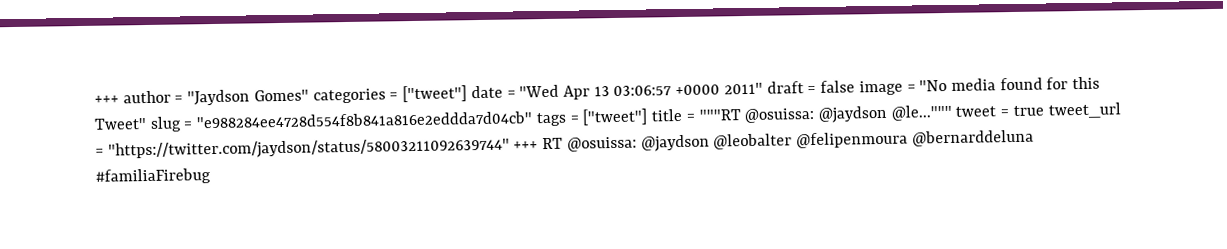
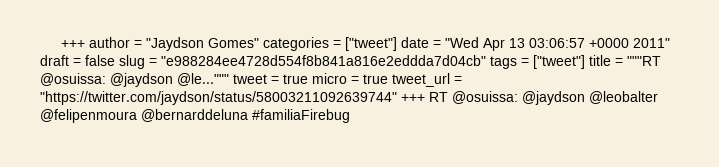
[858,76,1101,96] [94,118,147,130] image = "No media found for this Tweet" -> (115, 60) none
(1044, 111) none -> [312,73,388,84] micro = true

